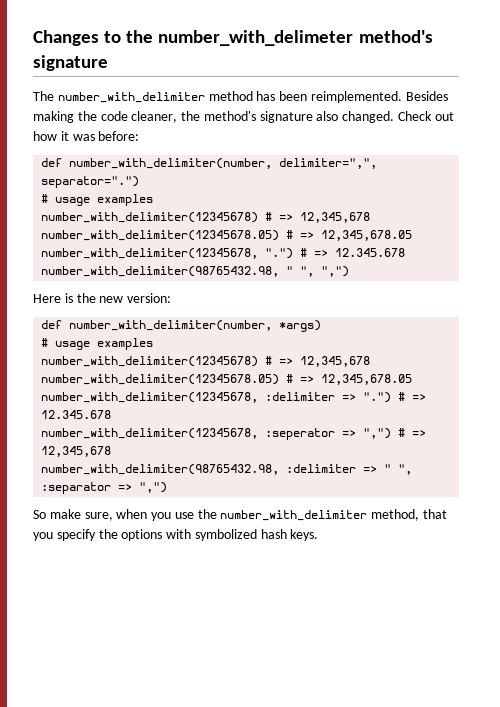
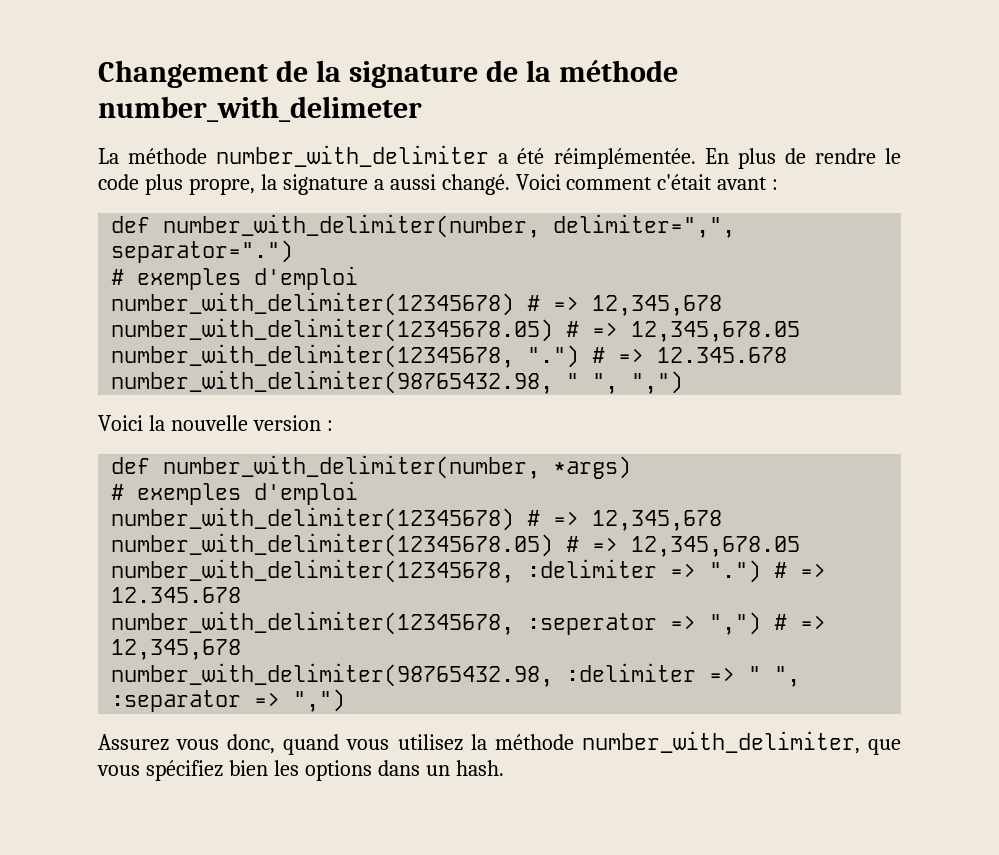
[33,30,433,46] [33,55,108,71] [33,91,448,103] [33,111,454,123] [33,131,140,141] Changes to the number_with_delimeter method's signature // The number_with_delimiter method has been reimplemented. Besides making the code cleaner, the method's signature also changed. Check out how it was before: -> [98,60,678,88] [98,96,422,122] [98,145,902,169] [98,174,779,195] Changement de la signature de la méthode number_with_delimeter // La méthode number_with_delimiter a été réimplémentée. En plus de rendre le code plus propre, la signature a aussi changé. Voici comment c'était avant :
[55,194,154,206] usage examples -> [137,266,359,290] exemples d'emploi
[33,293,172,303] Here is the new version: -> [98,415,333,431] Voici la nouvelle version :
[55,338,154,350] usage examples -> [137,481,359,505] exemples d'emploi
[33,509,448,521] [33,529,319,541] So make sure, when you use the number_with_delimiter method, that you specify the options with symbolized hash keys. -> [98,731,901,755] [97,760,504,781] Assurez vous donc, quand vous utilisez la méthode number_with_delimiter, que vous spécifiez bien les options dans un hash.

